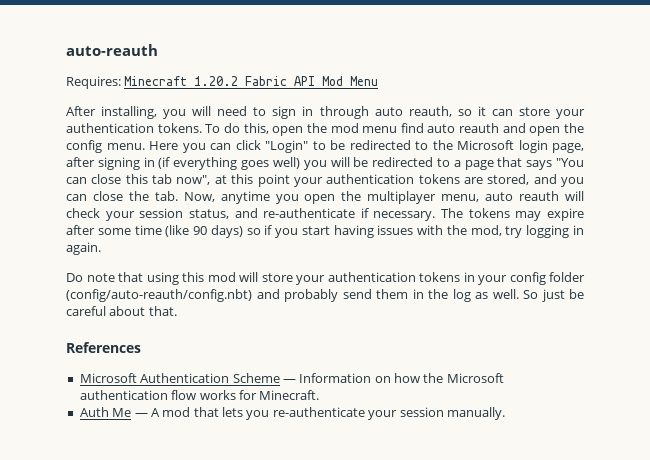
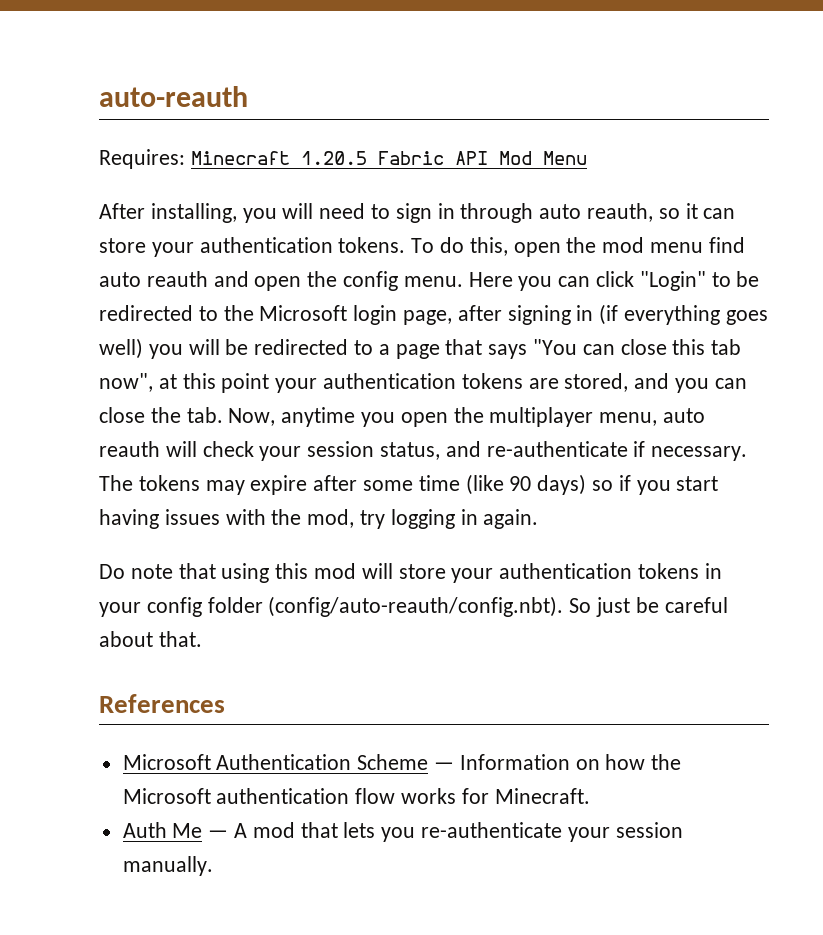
[194,76,239,86] 1.20.2 -> [300,151,367,165] 1.20.5
[66,289,519,302] (config/auto-reauth/config.nbt) and probably send them in the log as well. -> [268,596,564,617] (config/auto-reauth/config.nbt).

